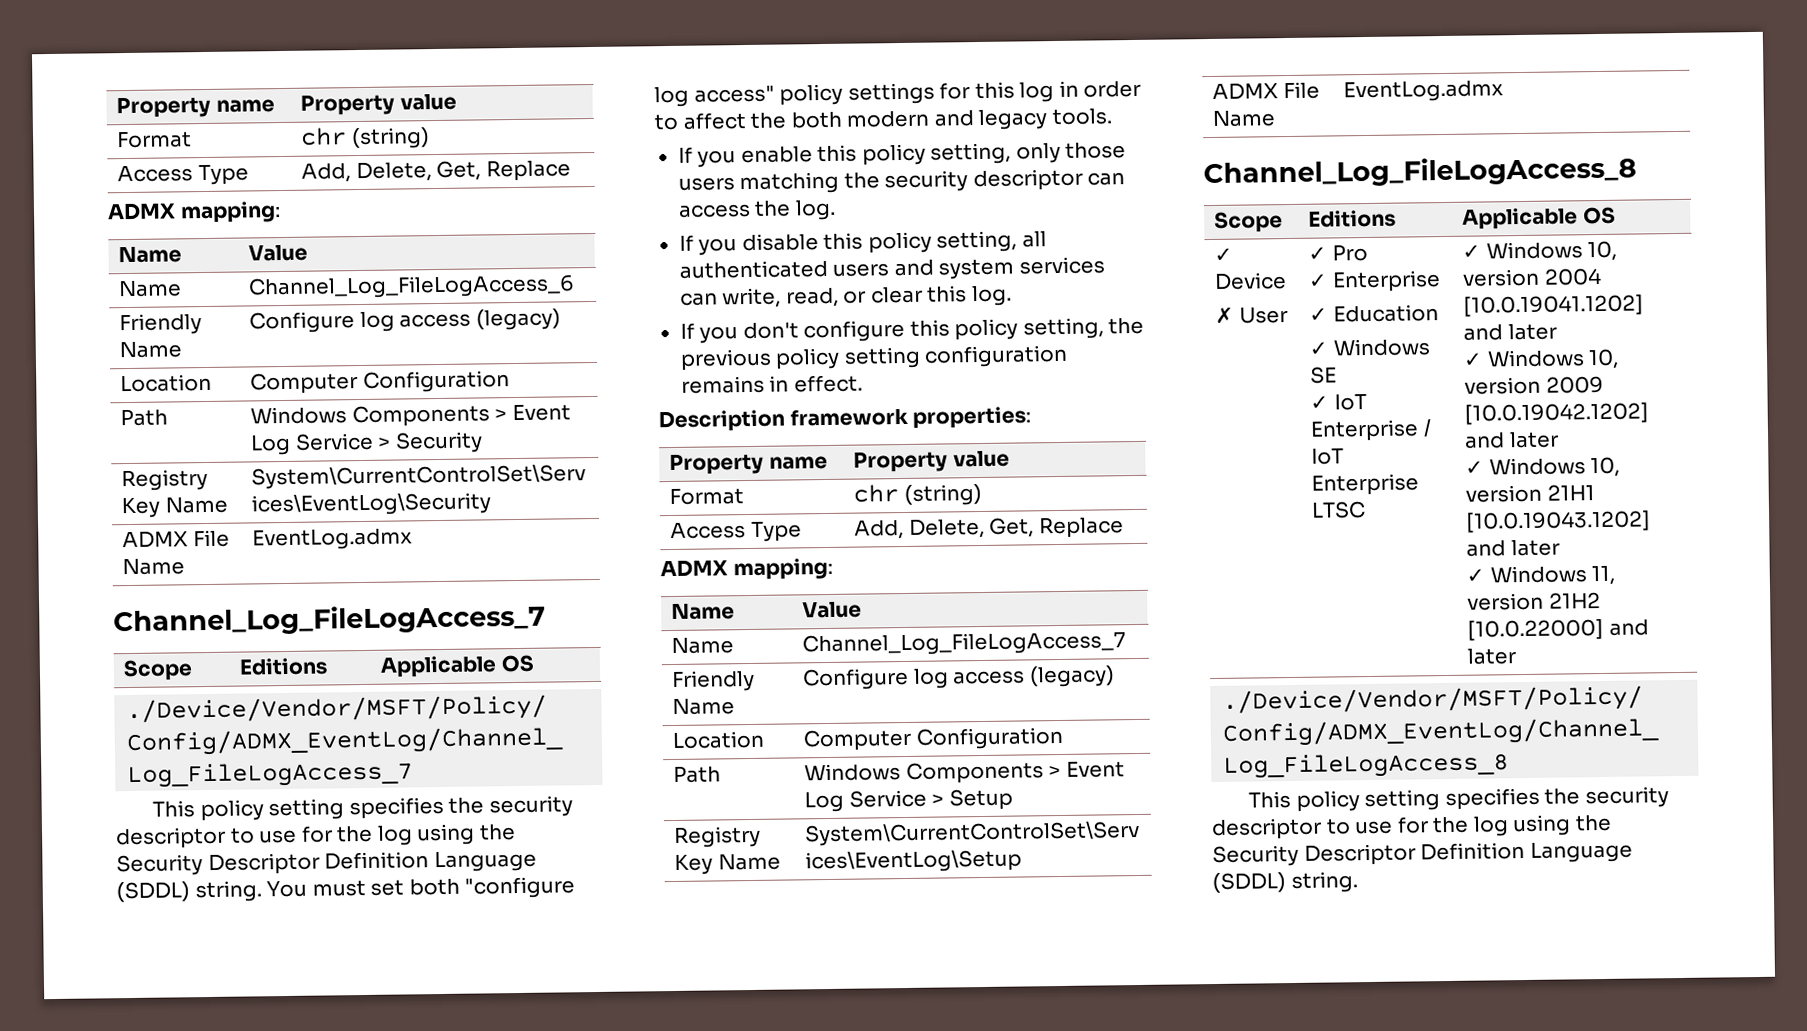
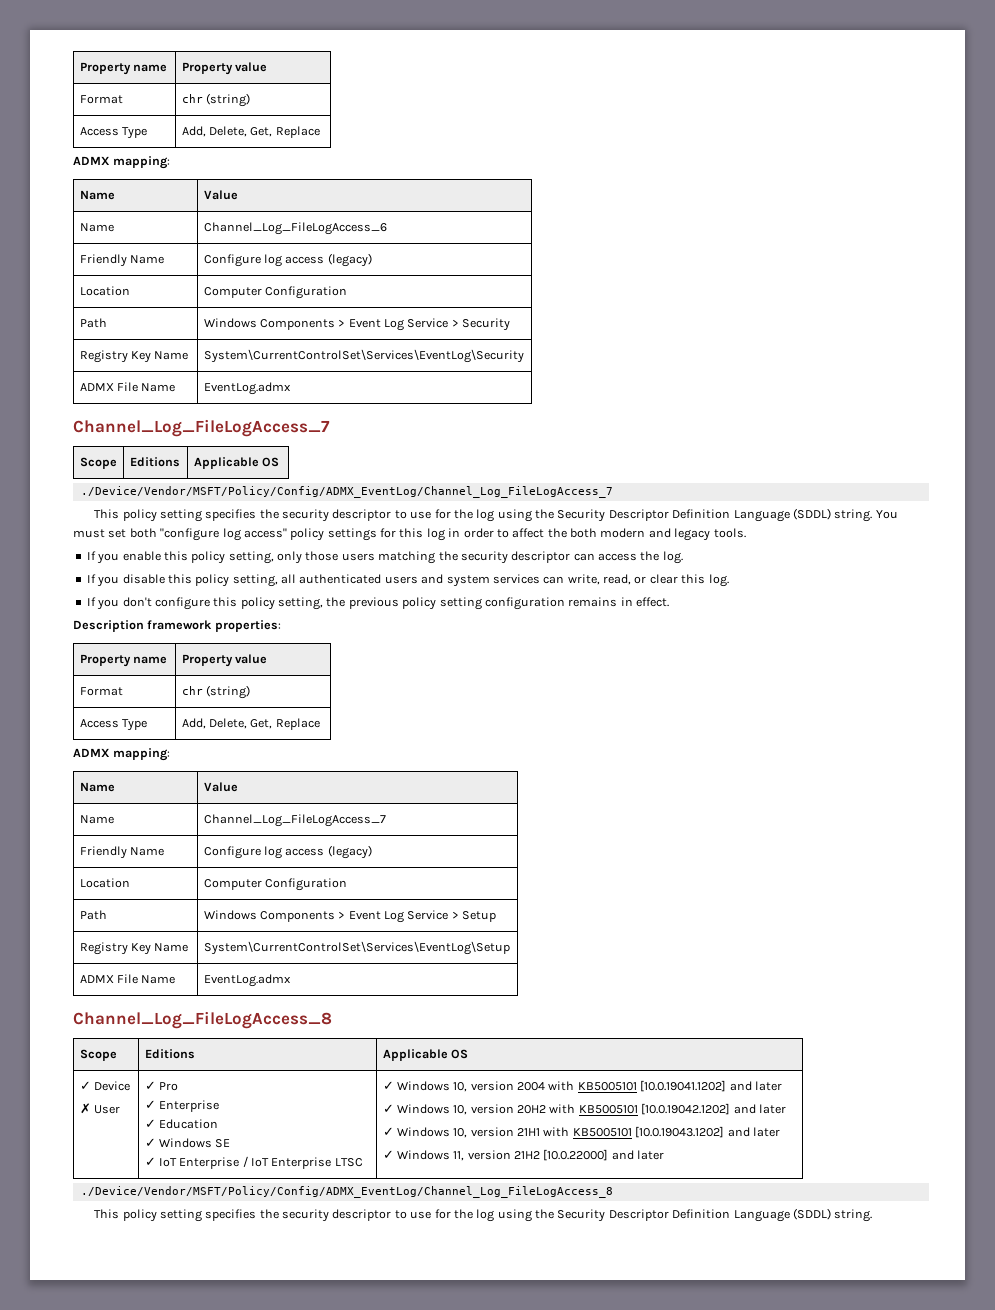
(1602, 276) none -> [548,1081,637,1091] with KB5005101
[1545,375,1604,394] 2009 -> [516,1104,638,1114] 20H2 with KB5005101
(1595, 492) none -> [543,1127,632,1137] with KB5005101

